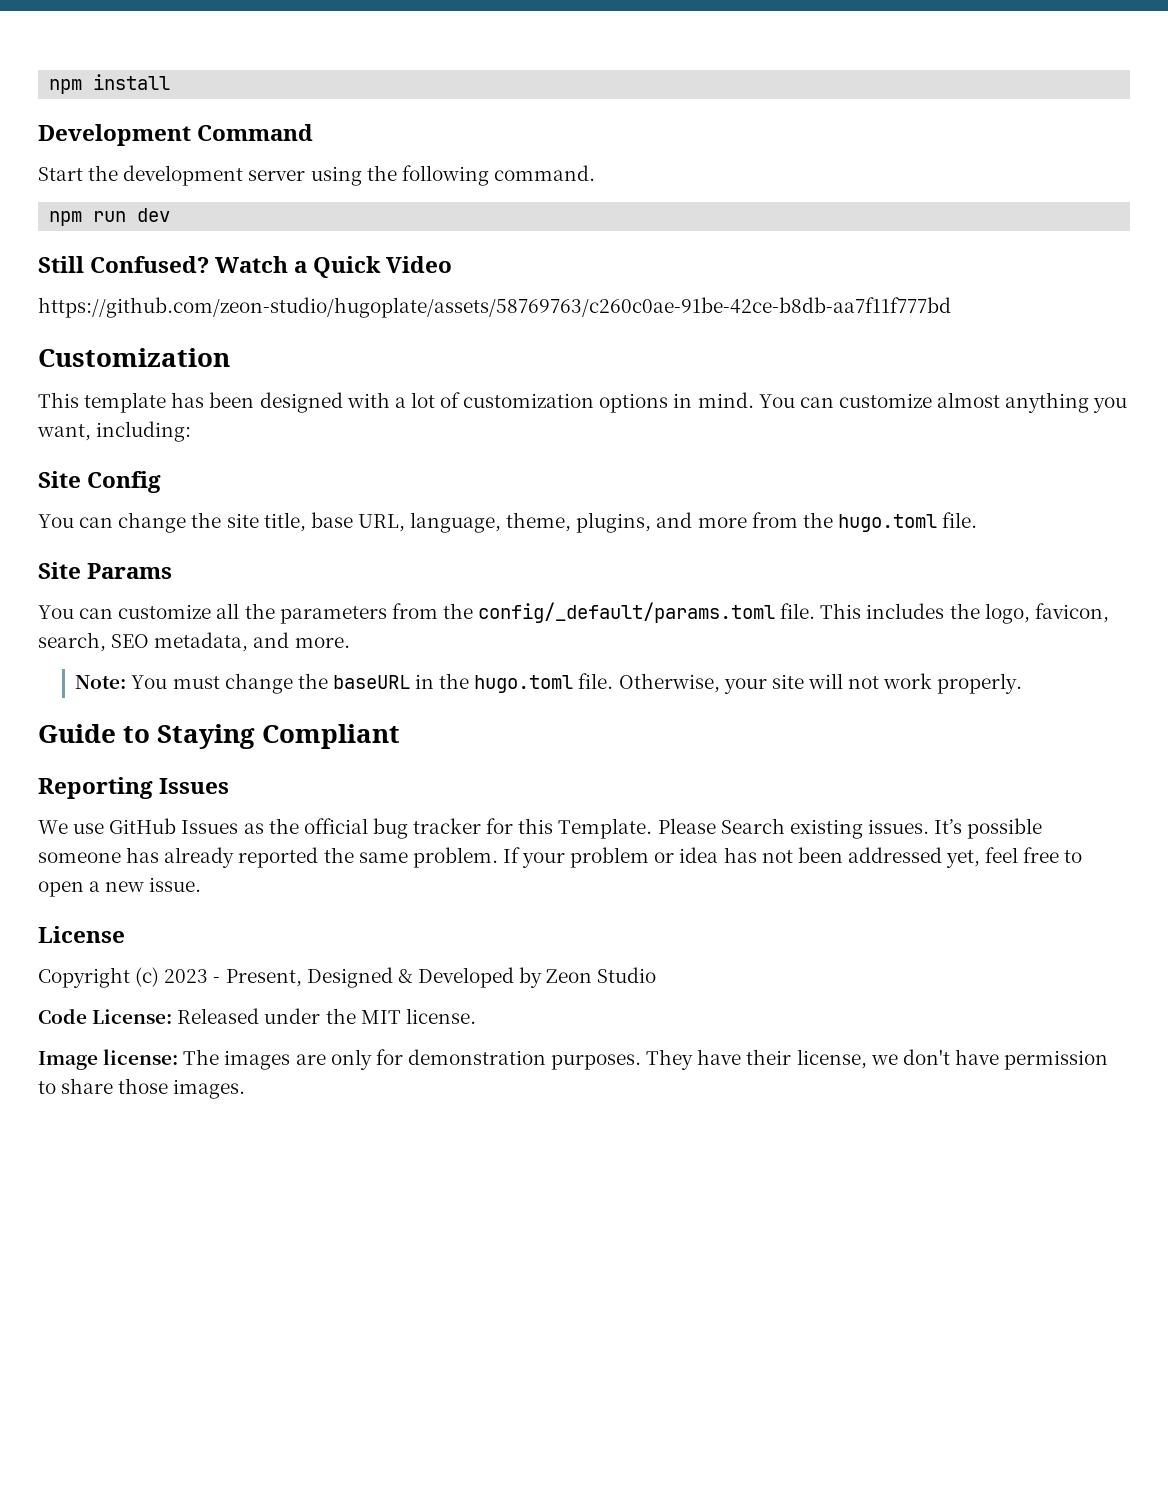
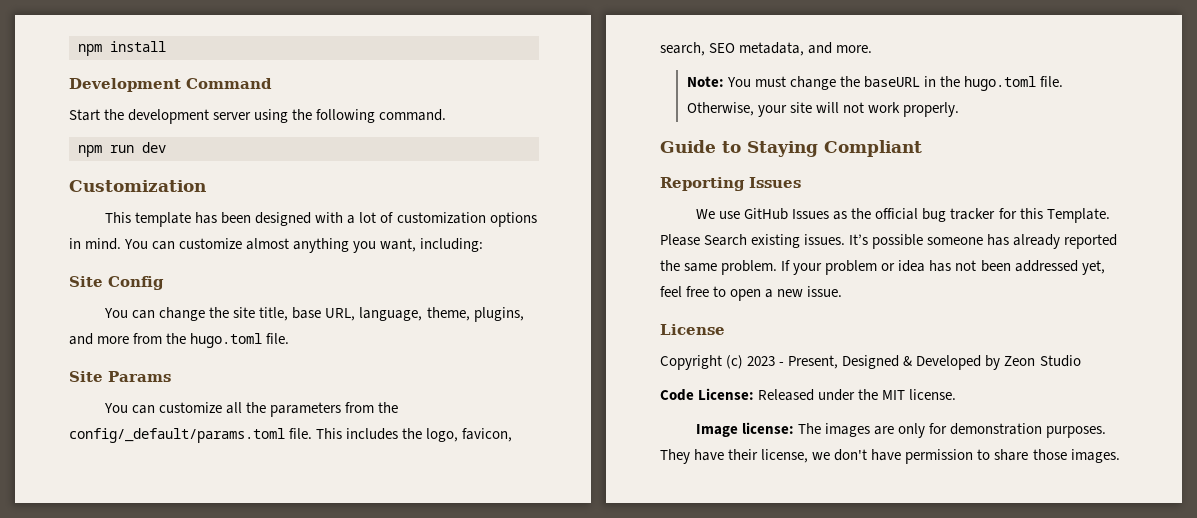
[38,256,453,278] [38,297,951,318] // Still Confused? Watch a Quick Video // https://github.com/zeon-studio/hugoplate/assets/58769763/c260c0ae-91be-42ce-b8db-aa7f11f777bd -> (166, 147) none

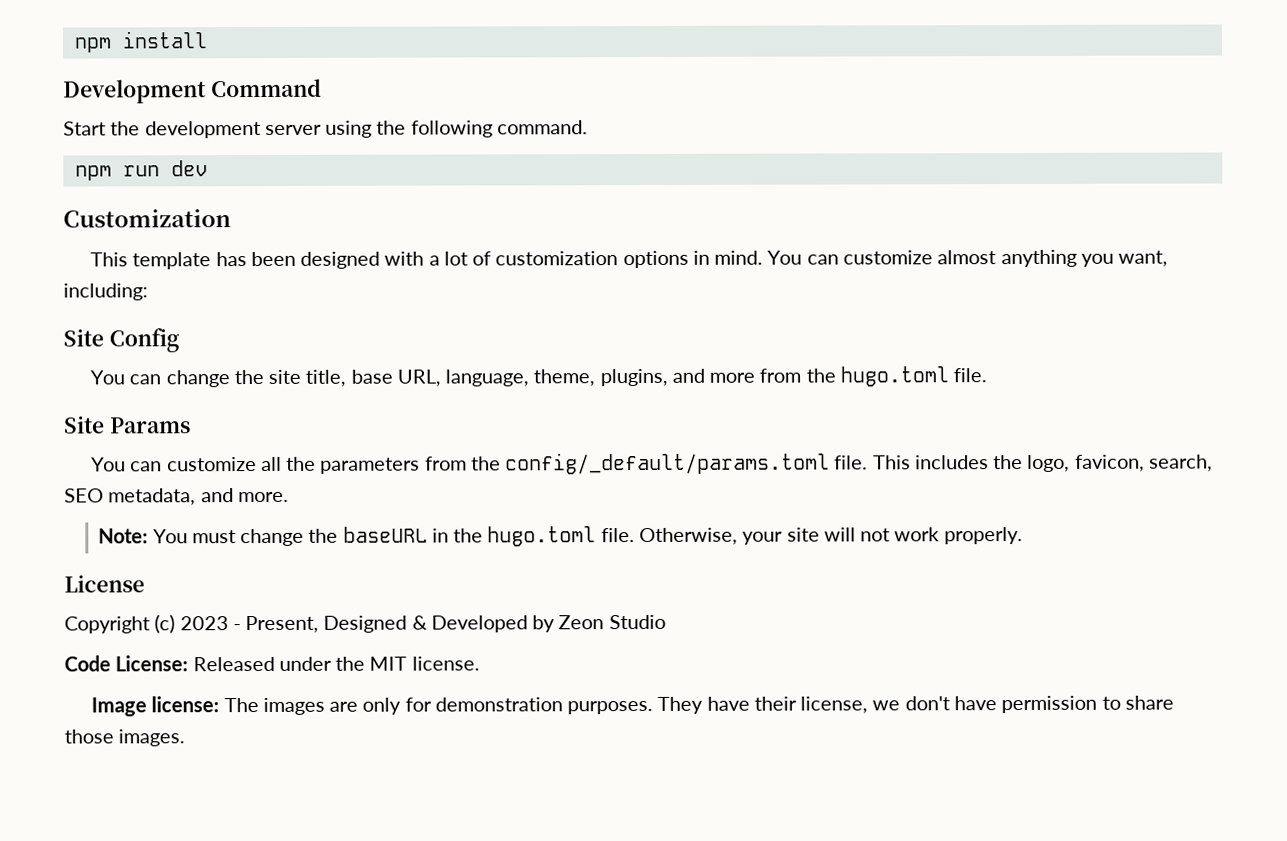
[660,140,922,157] [660,177,801,191] [696,208,1110,223] [660,234,1118,249] [660,260,1105,275] [660,286,843,301] // Guide to Staying Compliant // Reporting Issues // We use GitHub Issues as the official bug tracker for this Template. Please Search existing issues. It’s possible someone has already reported the same problem. If your problem or idea has not been addressed yet, feel free to open a new issue. -> (1023, 536) none

